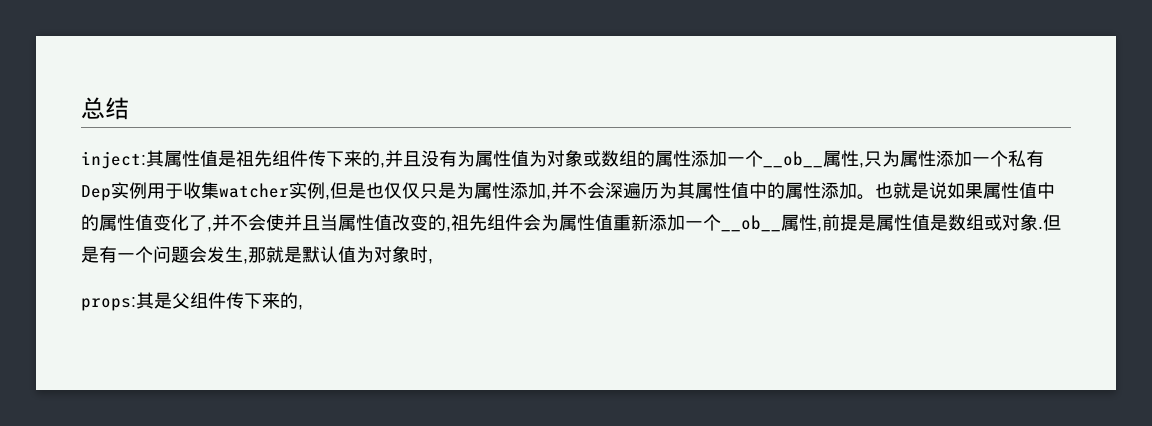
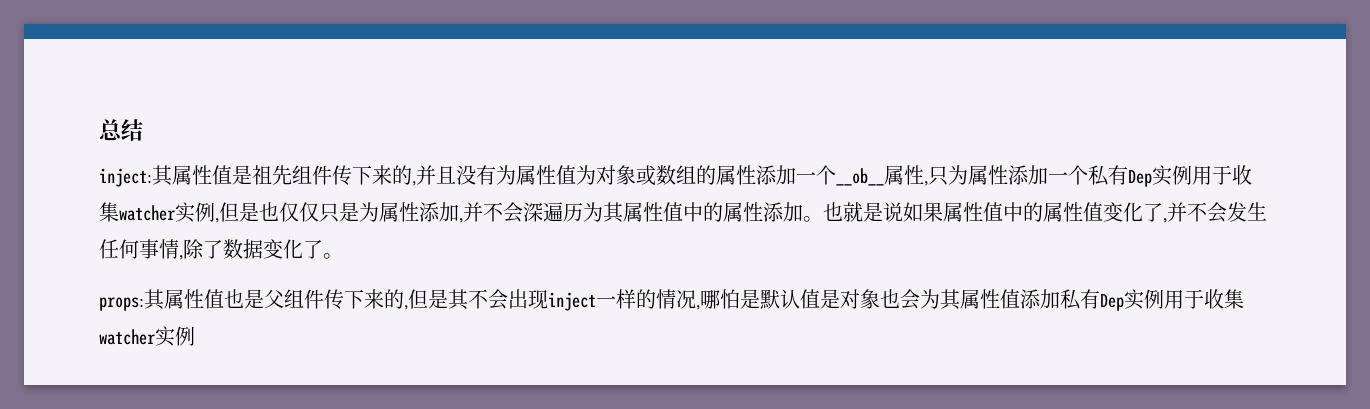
[266,214,1061,232] [81,246,433,264] [81,292,154,311] 使并且当属性值改变的,祖先组件会为属性值重新添加一个__ob__属性,前提是属性值是数组或对象.但是有一个问题会发生,那就是默认值为对象时, // props:其 -> [1227,202,1267,222] [99,239,343,260] [99,289,244,311] 发生任何事情,除了数据变化了。 // props:其属性值也
(303, 307) none -> [408,289,1244,311] [99,326,195,347] 但是其不会出现inject一样的情况,哪怕是默认值是对象也会为其属性值添加私有Dep实例用于收集watcher实例

